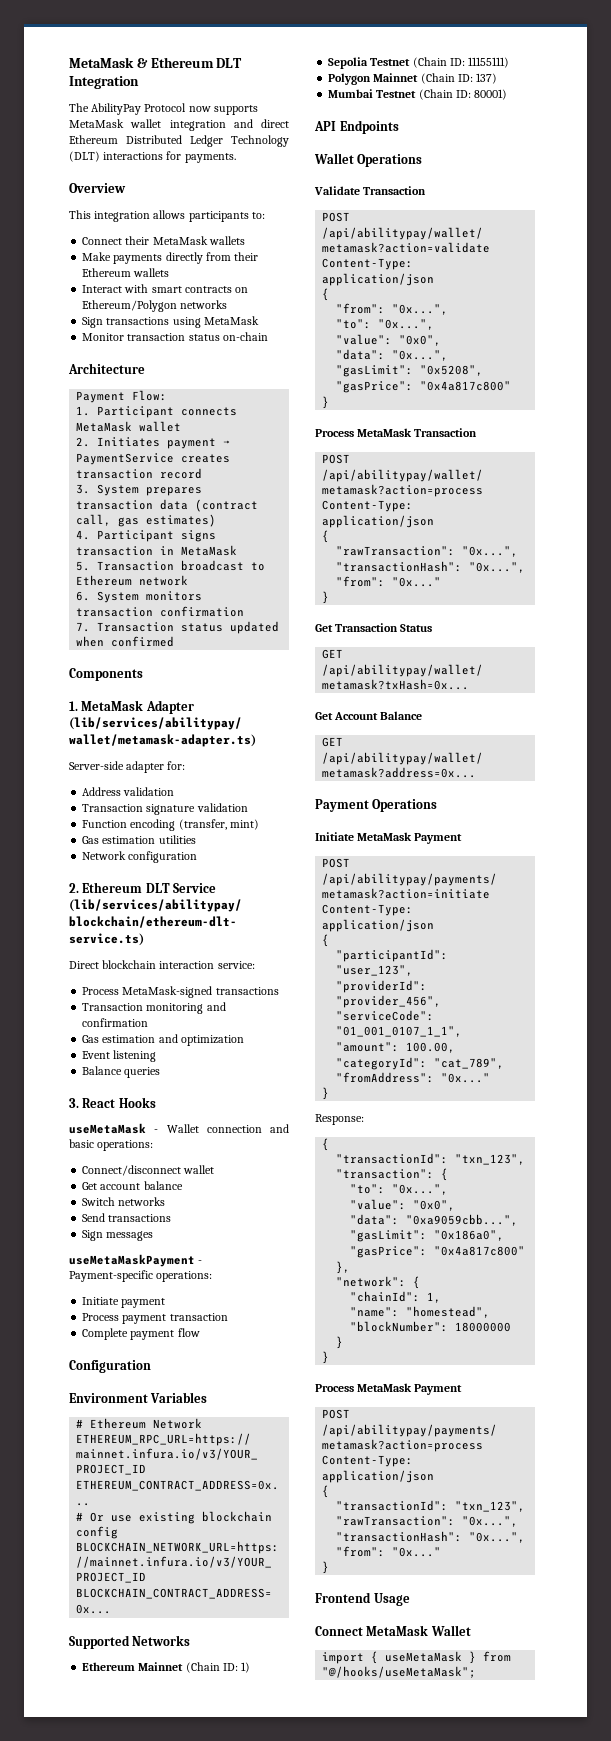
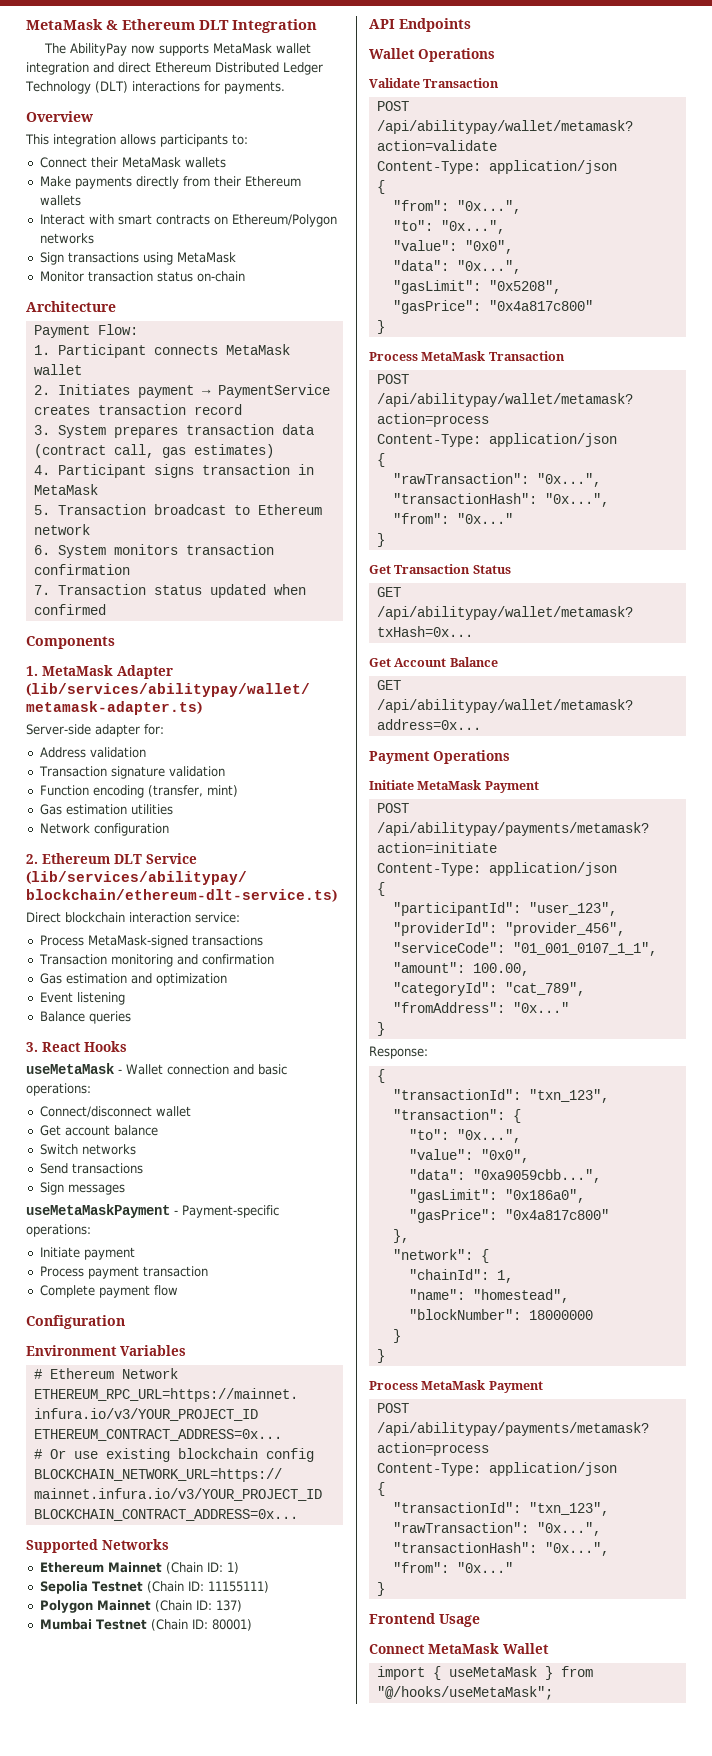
[144,103,187,112] Protocol -> (127, 49) none

